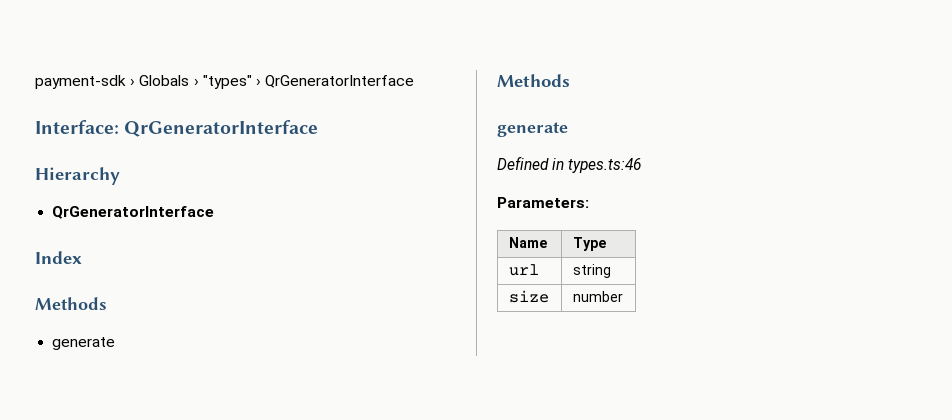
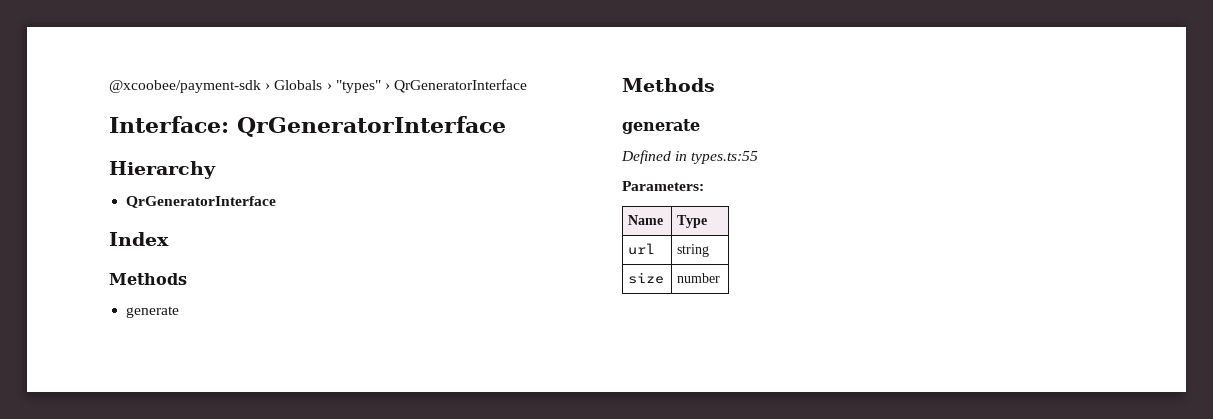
[35,75,126,89] payment-sdk -> [109,80,261,93] @xcoobee/payment-sdk
[568,158,642,173] types.ts:46 -> [691,151,759,164] types.ts:55

